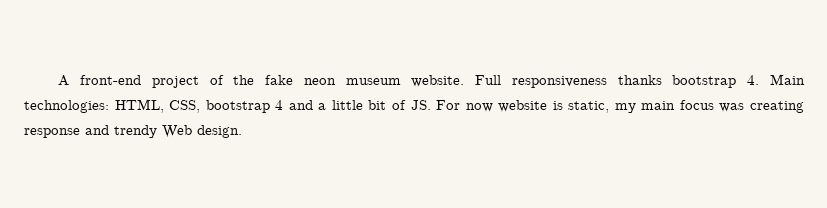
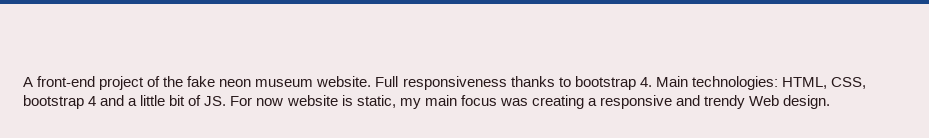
(662, 80) none -> [558,77,571,87] to
[24,128,80,138] response -> [587,95,672,109] a responsive

